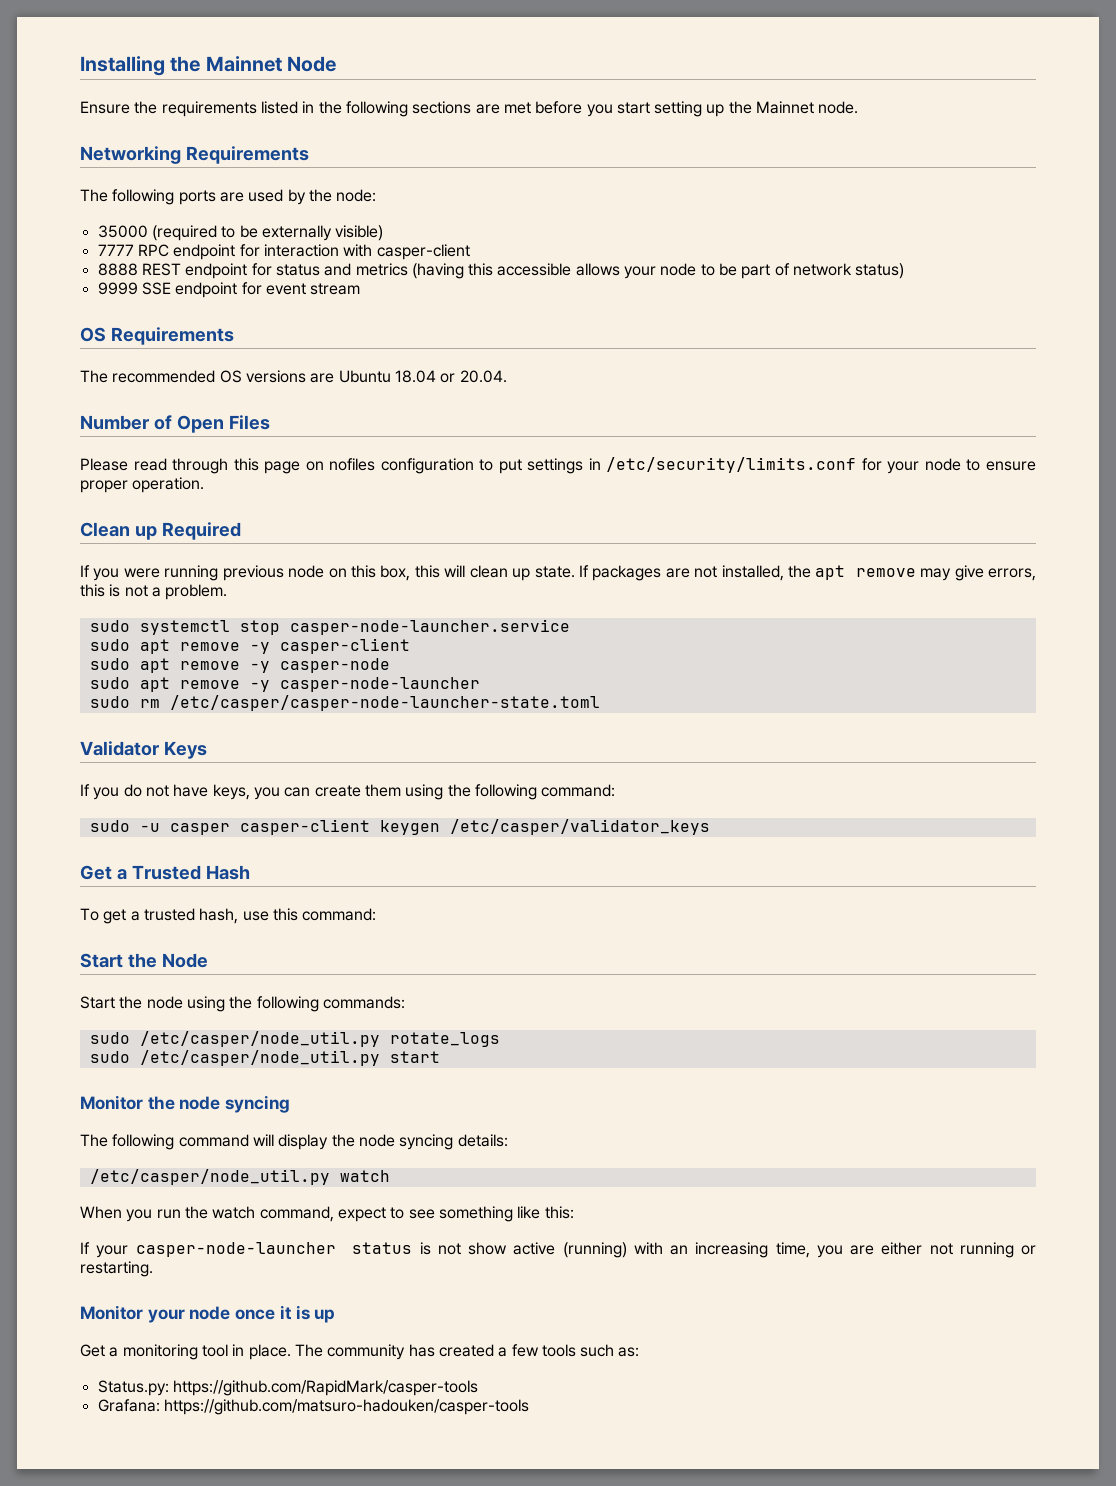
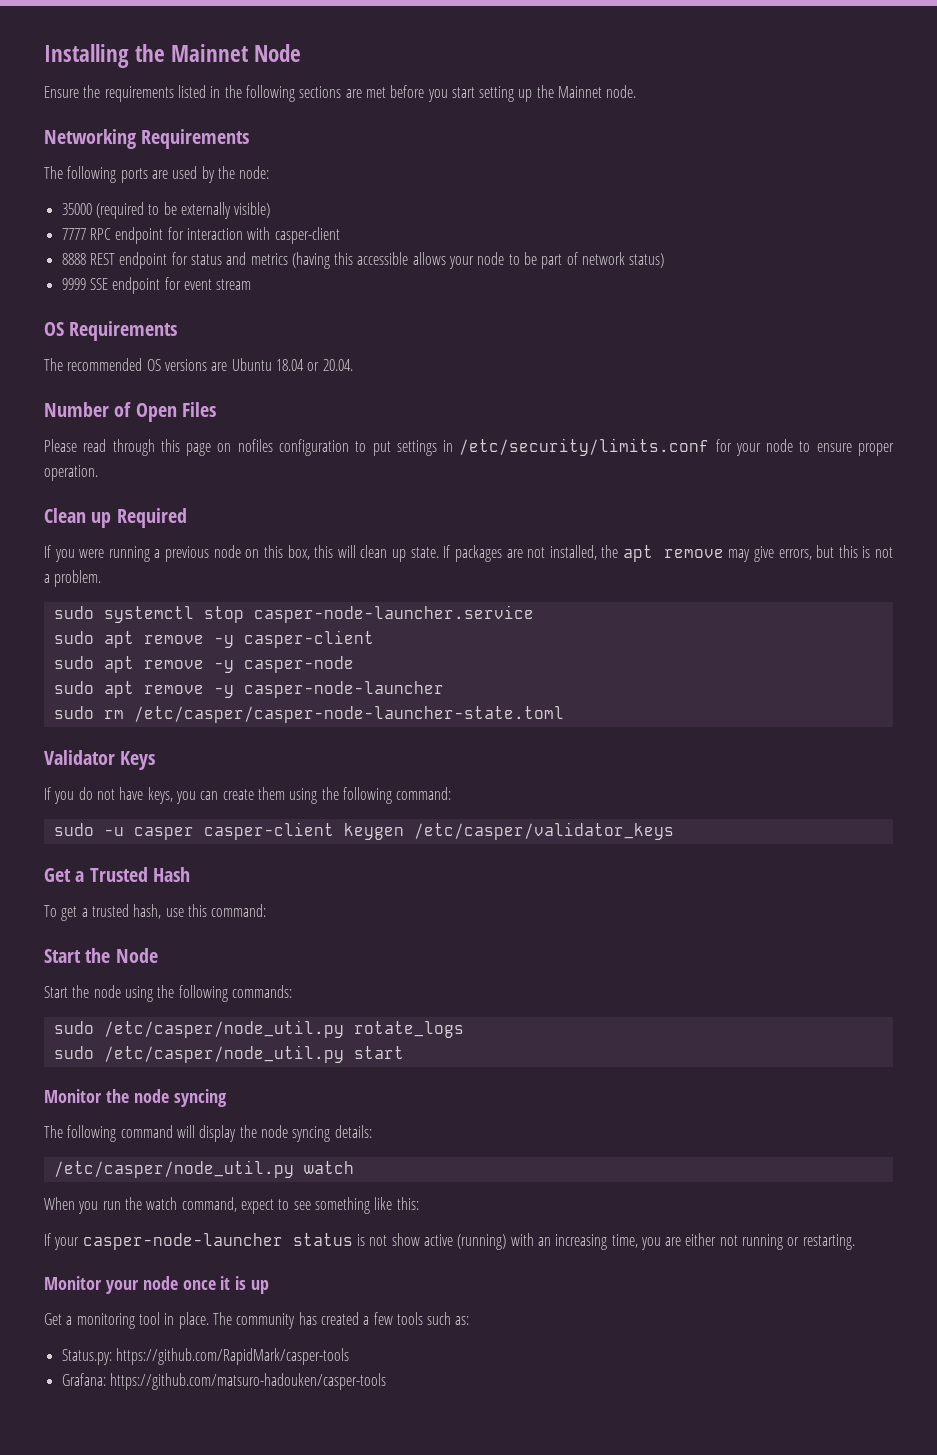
(219, 573) none -> [154,549,161,558] a
(1036, 574) none -> [816,545,835,558] but

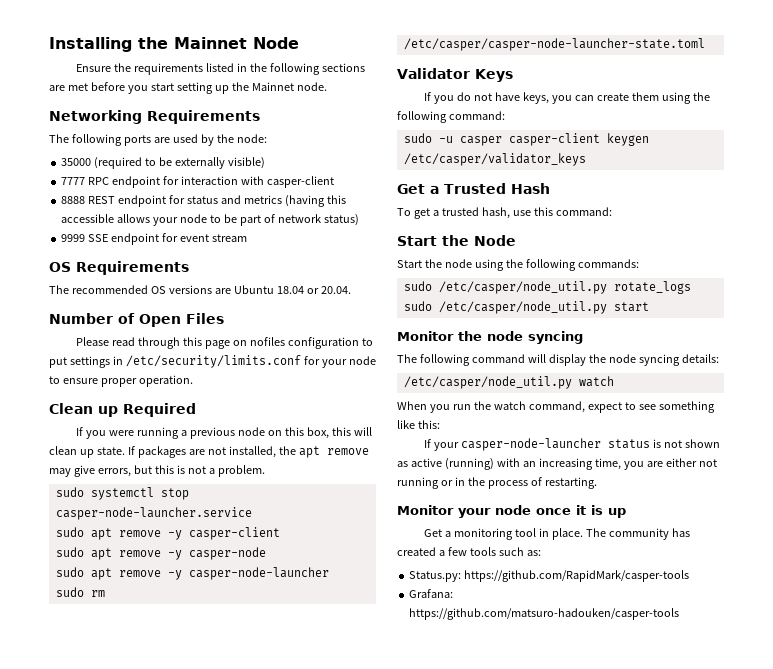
[391,1233,420,1246] show -> [684,439,720,448] [397,461,408,467] shown as
(800, 1241) none -> [454,477,542,489] in the process of

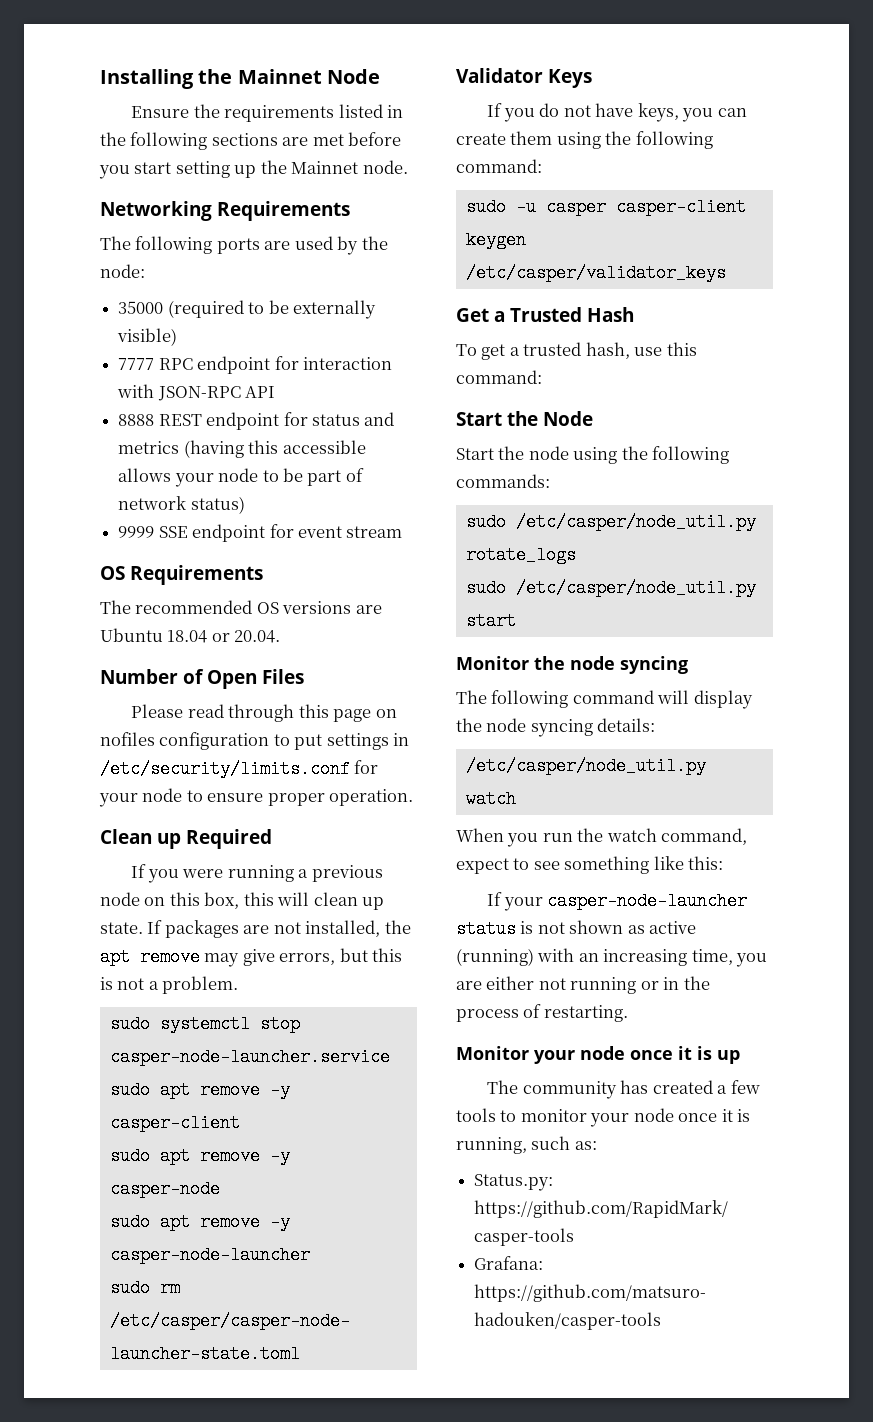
[266,176,334,188] casper-client -> [157,386,276,401] JSON-RPC API
[423,528,583,540] Get a monitoring tool in place. -> (740, 1057) none
(496, 551) none -> [500,1108,751,1127] [456,1137,527,1154] to monitor your node once it is running,

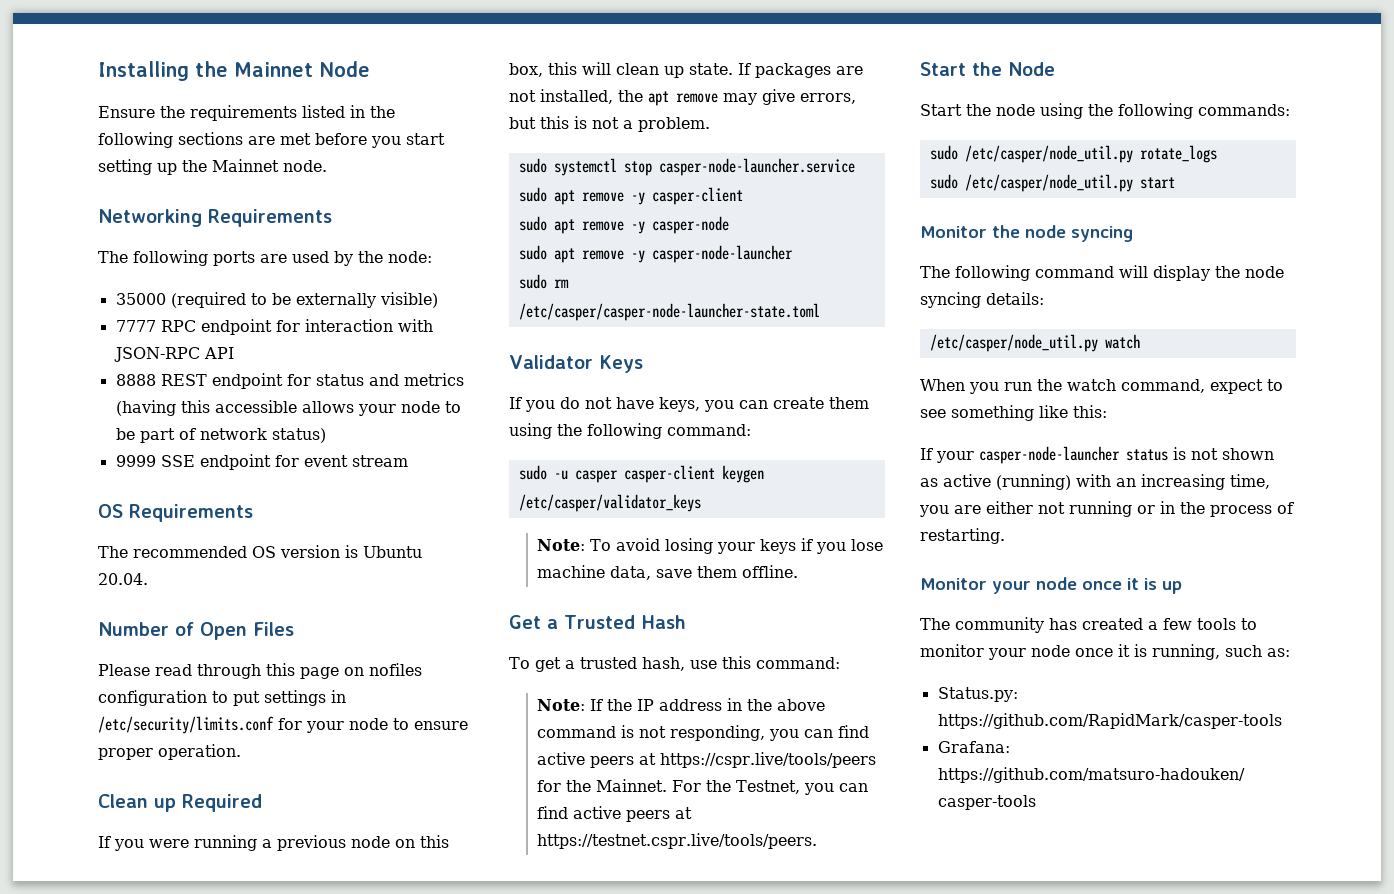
[282,601,382,614] [100,628,230,643] versions are Ubuntu 18.04 or -> [280,545,422,558] version is Ubuntu
(726, 273) none -> [536,538,883,554] [536,565,798,580] // Note: To avoid losing your keys if you lose machine data, save them offline.
(542, 377) none -> [536,698,825,711] [536,725,869,741] [536,752,876,768] [536,779,868,795] [536,806,692,822] [536,833,817,849] // Note: If the IP address in the above command is not responding, you can find active peers at https://cspr.live/tools/peers for the Mainnet. For the Testnet, you can find active peers at https://testnet.cspr.live/tools/peers.

